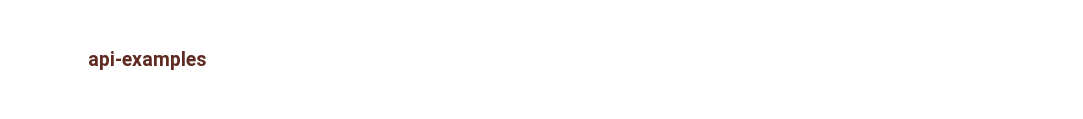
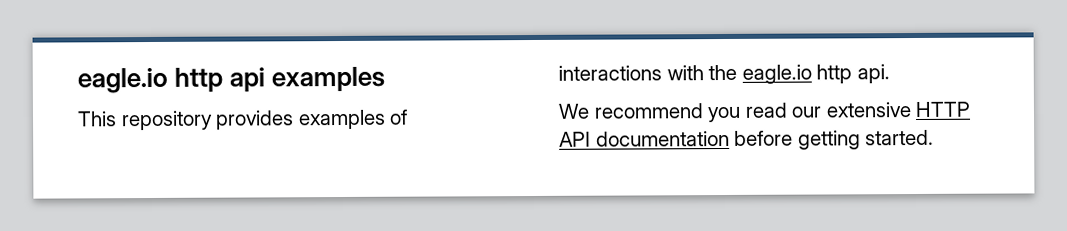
[88,51,207,70] api-examples -> [77,66,386,94] [77,109,409,131] [558,64,890,84] [558,101,972,123] [559,129,935,150] eagle.io http api examples // This repository provides examples of interactions with the eagle.io http api. // We recommend you read our extensive HTTP API documentation before getting started.

